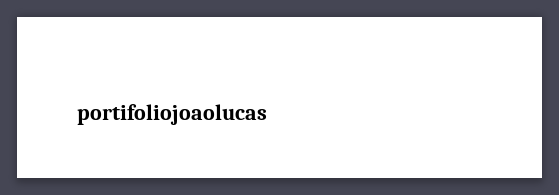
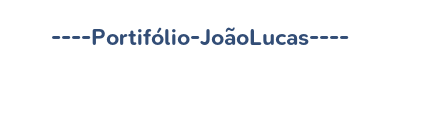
[77,104,267,125] portifoliojoaolucas -> [51,26,349,47] ----Portifólio-JoãoLucas----

